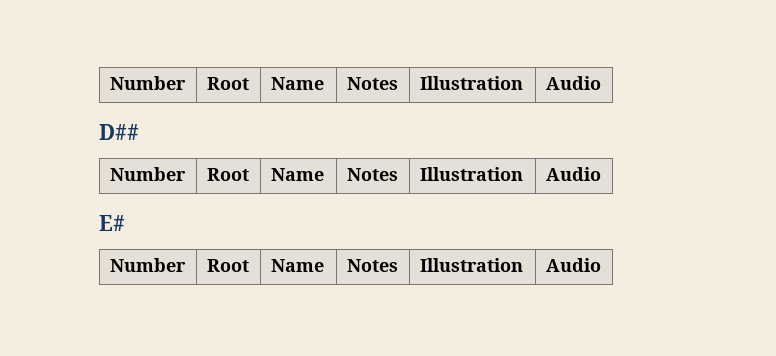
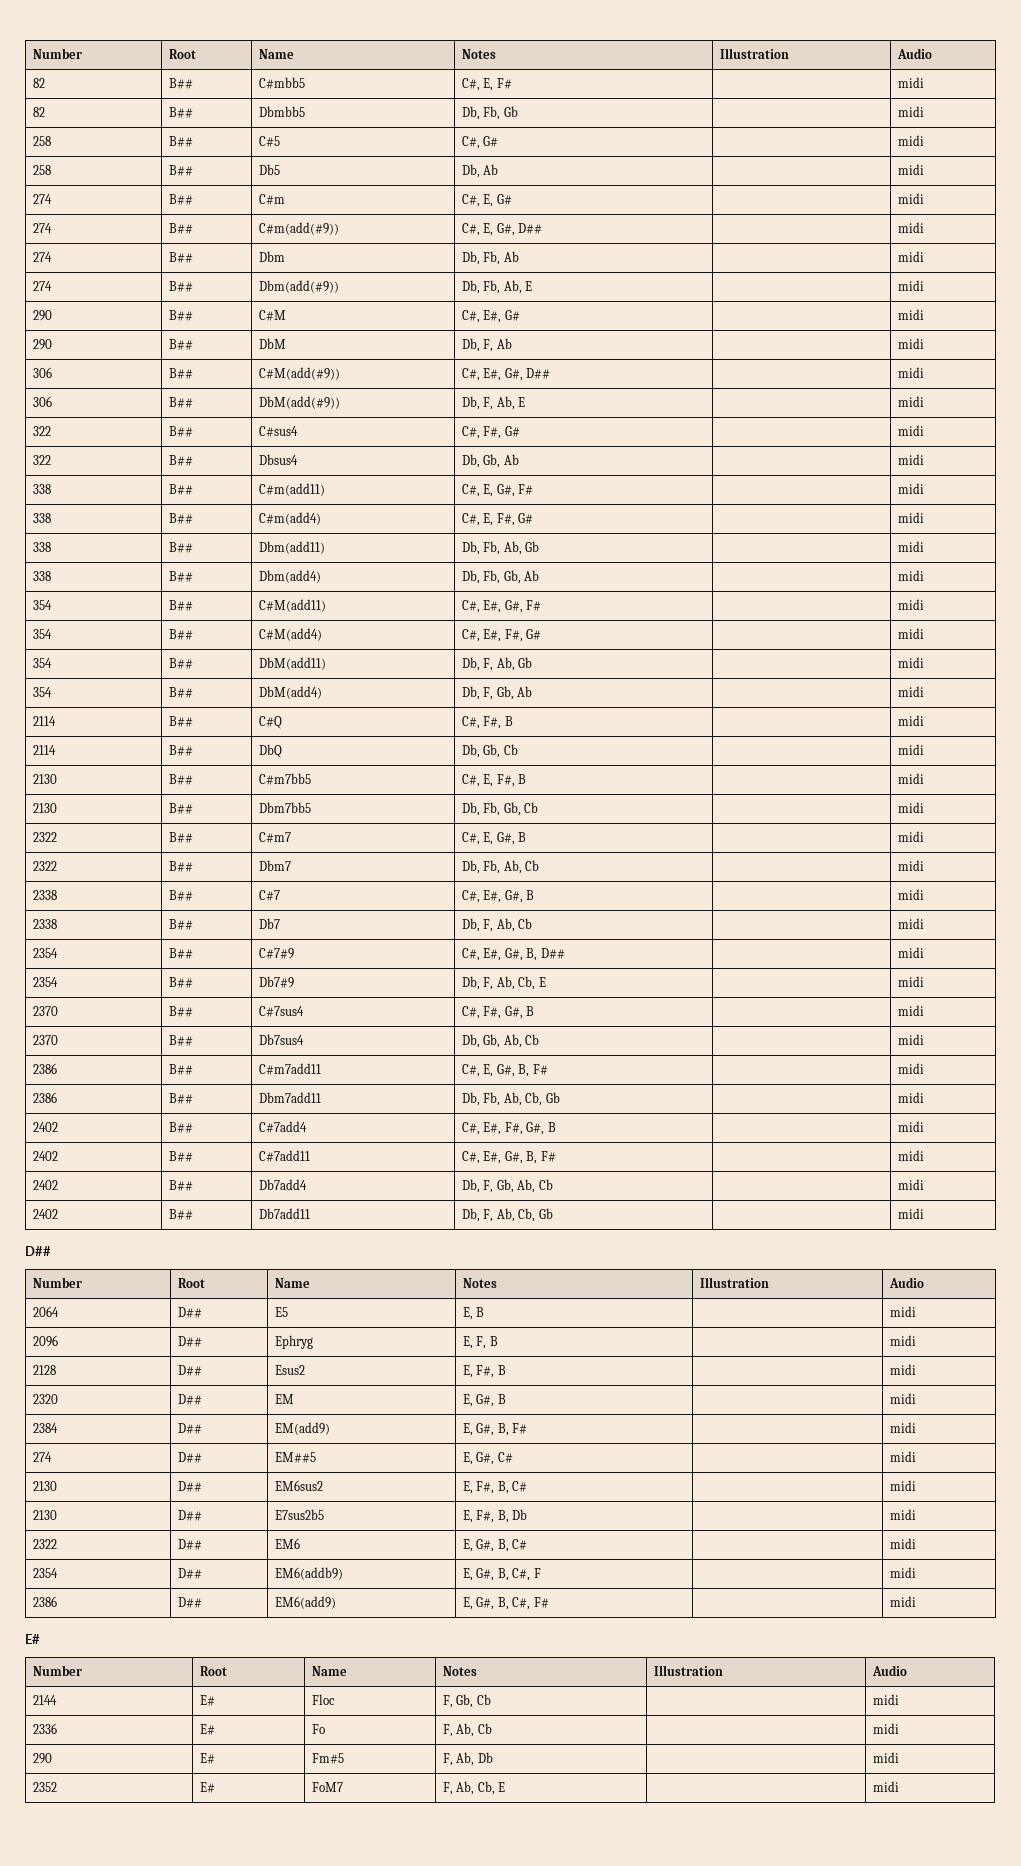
[109,76,186,90] [206,77,249,90] [270,77,324,90] [346,77,398,90] [419,76,523,90] [545,76,601,90] Number | Root | Name | Notes | Illustration | Audio -> [32,48,82,59] [168,49,196,59] [258,49,294,59] [461,49,496,59] [719,48,789,59] [896,48,932,59] [32,78,45,88] [168,78,193,89] [258,77,305,89] [461,78,512,91] [897,77,924,88] [32,107,45,117] [168,107,193,118] [258,106,305,117] [461,106,518,120] [897,106,924,117] [32,136,51,146] [168,136,193,147] [258,136,280,147] [461,136,499,149] [897,135,924,146] [32,165,51,175] [168,165,193,176] [258,164,280,175] [461,164,499,178] [897,164,924,175] [32,194,52,204] [168,194,193,205] [258,194,285,205] [461,194,512,207] [897,193,924,204] [32,223,52,233] [168,223,193,234] [258,222,339,235] [461,223,543,236] [897,222,924,233] [32,252,52,262] [168,252,193,263] [258,251,285,262] [461,251,519,265] [897,251,924,262] [32,281,52,291] [168,281,193,292] [258,280,339,293] [461,280,533,294] [897,280,924,291] [32,310,52,321] [168,310,193,321] [258,310,286,321] [461,310,520,323] [897,309,924,320] [32,339,52,350] [168,339,193,350] [258,338,286,349] [461,338,512,352] [897,338,924,349] [32,367,52,378] [168,368,193,379] [258,367,340,380] [461,368,551,381] [897,367,924,378] [32,396,52,407] [168,397,193,408] [258,396,340,409] [461,396,526,410] [897,396,924,407] [32,426,51,436] [168,426,193,437] [258,426,298,437] [461,426,520,439] [897,425,924,436] [32,455,51,465] [168,455,193,466] [258,454,298,465] [461,454,519,468] [897,454,924,465] [32,484,51,494] [168,484,193,495] [258,483,325,496] [461,484,534,497] [897,483,924,494] [32,513,51,523] [168,513,193,524] [258,512,321,525] [461,513,534,526] [897,512,924,523] [32,542,51,552] [168,542,193,553] [258,541,325,554] [461,541,540,555] [897,541,924,552] [32,571,51,581] [168,571,193,582] [258,570,321,583] [461,570,540,584] [897,570,924,581] [32,600,52,610] [168,600,193,611] [258,599,326,612] [461,600,542,613] [897,599,924,610] [32,629,52,639] [168,629,193,640] [258,628,322,641] [461,629,542,642] [897,628,924,639] [32,658,52,668] [168,658,193,669] [258,657,326,670] [461,657,533,671] [897,657,924,668] [32,687,52,697] [168,687,193,698] [258,686,322,699] [461,686,533,700] [897,686,924,697] [32,716,56,726] [168,716,193,727] [258,716,282,729] [461,716,513,729] [897,715,924,726] [32,745,56,755] [168,745,193,756] [258,744,282,758] [461,744,518,758] [897,744,924,755] [32,774,57,784] [168,774,193,785] [258,773,311,785] [461,774,527,787] [897,773,924,784] [32,803,57,813] [168,803,193,814] [258,802,311,813] [461,802,539,816] [897,802,924,813] [32,832,57,842] [168,832,193,843] [258,832,291,843] [461,832,527,845] [897,831,924,842] [32,861,57,871] [168,861,193,872] [258,860,291,871] [461,860,540,874] [897,860,924,871] [32,890,57,900] [168,890,193,901] [258,890,280,901] [461,890,535,903] [897,889,924,900] [32,919,57,929] [168,919,193,930] [258,918,280,929] [461,918,533,932] [897,918,924,929] [32,948,58,958] [168,948,193,959] [258,948,294,959] [461,948,565,961] [897,947,924,958] [32,977,58,987] [168,977,193,988] [258,976,294,988] [461,976,546,990] [897,976,924,987] [32,1006,58,1016] [168,1006,193,1017] [258,1006,304,1017] [461,1006,535,1019] [897,1005,924,1016] [32,1035,58,1045] [168,1035,193,1046] [258,1034,304,1045] [461,1034,540,1048] [897,1034,924,1045] [32,1063,57,1074] [168,1064,193,1075] [258,1063,321,1075] [461,1064,548,1077] [897,1063,924,1074] [32,1092,57,1103] [168,1093,193,1104] [258,1092,321,1103] [461,1092,560,1106] [897,1092,924,1103] [32,1122,58,1132] [168,1122,193,1133] [258,1121,307,1133] [461,1122,556,1135] [897,1121,924,1132] [32,1151,58,1161] [168,1151,193,1162] [258,1150,310,1162] [461,1151,556,1164] [897,1150,924,1161] [32,1180,58,1190] [168,1180,193,1191] [258,1179,307,1190] [461,1179,553,1193] [897,1179,924,1190] [32,1209,58,1219] [168,1209,193,1220] [258,1208,310,1219] [461,1208,553,1222] [897,1208,924,1219] Number | Root | Name | Notes | Illustration | Audio // 82 | B## | C#mbb5 | C#, E, F# | | midi // 82 | B## | Dbmbb5 | Db, Fb, Gb | | midi // 258 | B## | C#5 | C#, G# | | midi // 258 | B## | Db5 | Db, Ab | | midi // 274 | B## | C#m | C#, E, G# | | midi // 274 | B## | C#m(add(#9)) | C#, E, G#, D## | | midi // 274 | B## | Dbm | Db, Fb, Ab | | midi // 274 | B## | Dbm(add(#9)) | Db, Fb, Ab, E | | midi // 290 | B## | C#M | C#, E#, G# | | midi // 290 | B## | DbM | Db, F, Ab | | midi // 306 | B## | C#M(add(#9)) | C#, E#, G#, D## | | midi // 306 | B## | DbM(add(#9)) | Db, F, Ab, E | | midi // 322 | B## | C#sus4 | C#, F#, G# | | midi // 322 | B## | Dbsus4 | Db, Gb, Ab | | midi // 338 | B## | C#m(add11) | C#, E, G#, F# | | midi // 338 | B## | C#m(add4) | C#, E, F#, G# | | midi // 338 | B## | Dbm(add11) | Db, Fb, Ab, Gb | | midi // 338 | B## | Dbm(add4) | Db, Fb, Gb, Ab | | midi // 354 | B## | C#M(add11) | C#, E#, G#, F# | | midi // 354 | B## | C#M(add4) | C#, E#, F#, G# | | midi // 354 | B## | DbM(add11) | Db, F, Ab, Gb | | midi // 354 | B## | DbM(add4) | Db, F, Gb, Ab | | midi // 2114 | B## | C#Q | C#, F#, B | | midi // 2114 | B## | DbQ | Db, Gb, Cb | | midi // 2130 | B## | C#m7bb5 | C#, E, F#, B | | midi // 2130 | B## | Dbm7bb5 | Db, Fb, Gb, Cb | | midi // 2322 | B## | C#m7 | C#, E, G#, B | | midi // 2322 | B## | Dbm7 | Db, Fb, Ab, Cb | | midi // 2338 | B## | C#7 | C#, E#, G#, B | | midi // 2338 | B## | Db7 | Db, F, Ab, Cb | | midi // 2354 | B## | C#7#9 | C#, E#, G#, B, D## | | midi // 2354 | B## | Db7#9 | Db, F, Ab, Cb, E | | midi // 2370 | B## | C#7sus4 | C#, F#, G#, B | | midi // 2370 | B## | Db7sus4 | Db, Gb, Ab, Cb | | midi // 2386 | B## | C#m7add11 | C#, E, G#, B, F# | | midi // 2386 | B## | Dbm7add11 | Db, Fb, Ab, Cb, Gb | | midi // 2402 | B## | C#7add4 | C#, E#, F#, G#, B | | midi // 2402 | B## | C#7add11 | C#, E#, G#, B, F# | | midi // 2402 | B## | Db7add4 | Db, F, Gb, Ab, Cb | | midi // 2402 | B## | Db7add11 | Db, F, Ab, Cb, Gb | | midi
(601, 174) none -> [32,1306,59,1317] [177,1307,202,1318] [274,1307,288,1317] [462,1307,485,1320] [889,1306,916,1317] [32,1335,58,1347] [177,1336,202,1347] [274,1335,313,1349] [462,1336,498,1349] [889,1335,916,1346] [32,1365,56,1375] [177,1365,202,1376] [274,1365,305,1375] [462,1365,506,1378] [889,1364,916,1375] [32,1394,58,1404] [177,1394,202,1405] [274,1394,294,1404] [462,1394,506,1407] [889,1393,916,1404] [32,1423,58,1433] [177,1423,202,1434] [274,1422,330,1435] [462,1423,528,1436] [889,1422,916,1433] [32,1452,52,1462] [177,1452,202,1463] [274,1452,316,1463] [462,1452,513,1465] [889,1451,916,1462] [32,1481,57,1491] [177,1481,202,1492] [274,1480,323,1491] [462,1481,528,1494] [889,1480,916,1491] [32,1510,57,1520] [177,1510,202,1521] [274,1509,324,1520] [462,1509,528,1523] [889,1509,916,1520] [32,1539,57,1549] [177,1539,202,1550] [274,1538,300,1549] [462,1539,528,1552] [889,1538,916,1549] [32,1568,58,1578] [177,1568,202,1579] [274,1567,343,1580] [462,1568,541,1581] [889,1567,916,1578] [32,1596,57,1607] [177,1597,202,1608] [274,1596,336,1609] [462,1597,549,1610] [889,1596,916,1607] // 2064 | D## | E5 | E, B | | midi // 2096 | D## | Ephryg | E, F, B | | midi // 2128 | D## | Esus2 | E, F#, B | | midi // 2320 | D## | EM | E, G#, B | | midi // 2384 | D## | EM(add9) | E, G#, B, F# | | midi // 274 | D## | EM##5 | E, G#, C# | | midi // 2130 | D## | EM6sus2 | E, F#, B, C# | | midi // 2130 | D## | E7sus2b5 | E, F#, B, Db | | midi // 2322 | D## | EM6 | E, G#, B, C# | | midi // 2354 | D## | EM6(addb9) | E, G#, B, C#, F | | midi // 2386 | D## | EM6(add9) | E, G#, B, C#, F# | | midi
(601, 265) none -> [32,1695,57,1705] [199,1695,215,1706] [311,1694,335,1705] [442,1694,491,1708] [872,1694,899,1705] [32,1723,57,1734] [199,1724,215,1735] [311,1724,325,1734] [442,1723,492,1737] [872,1723,899,1734] [32,1753,52,1764] [199,1753,215,1764] [311,1753,344,1764] [442,1752,493,1766] [872,1752,899,1763] [32,1782,57,1792] [199,1782,215,1793] [311,1782,343,1792] [442,1781,506,1795] [872,1781,899,1792] // 2144 | E# | Floc | F, Gb, Cb | | midi // 2336 | E# | Fo | F, Ab, Cb | | midi // 290 | E# | Fm#5 | F, Ab, Db | | midi // 2352 | E# | FoM7 | F, Ab, Cb, E | | midi

